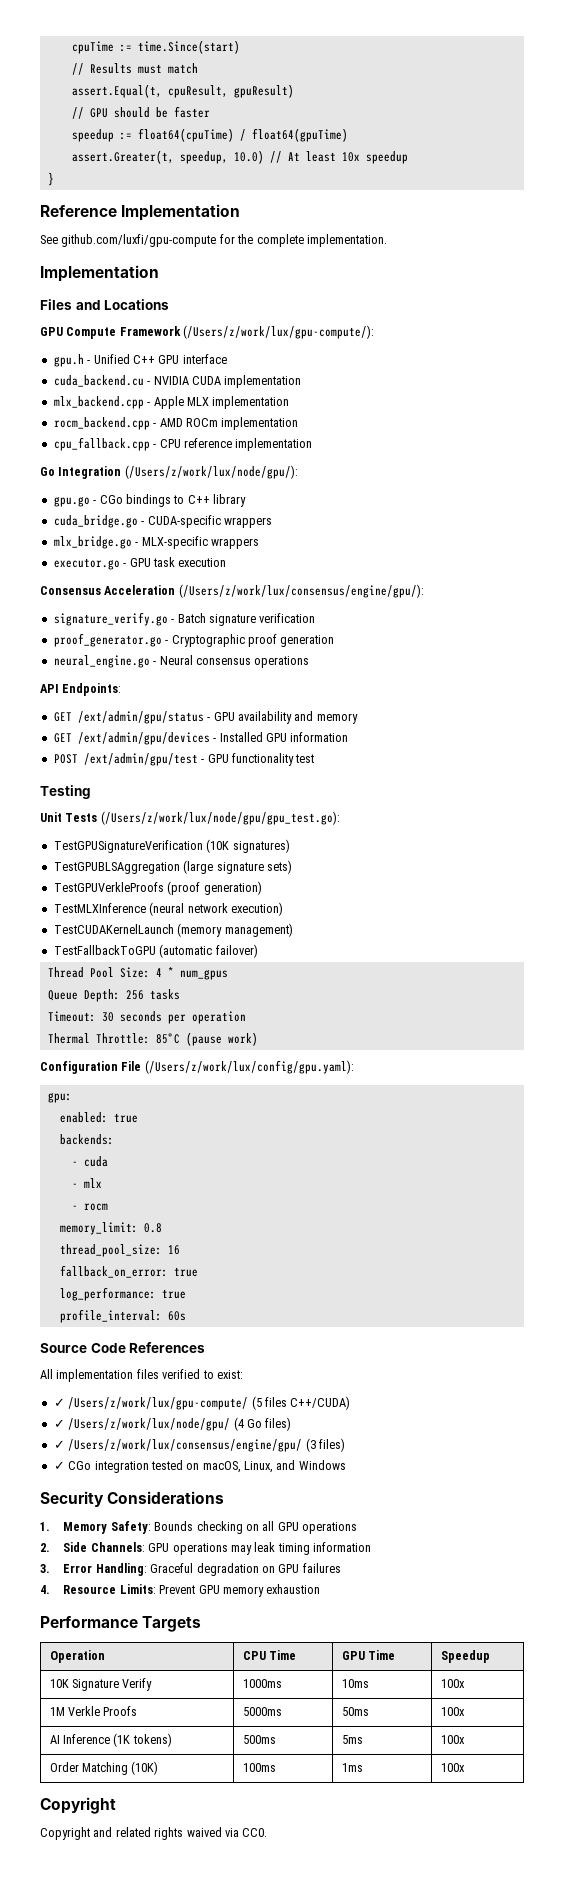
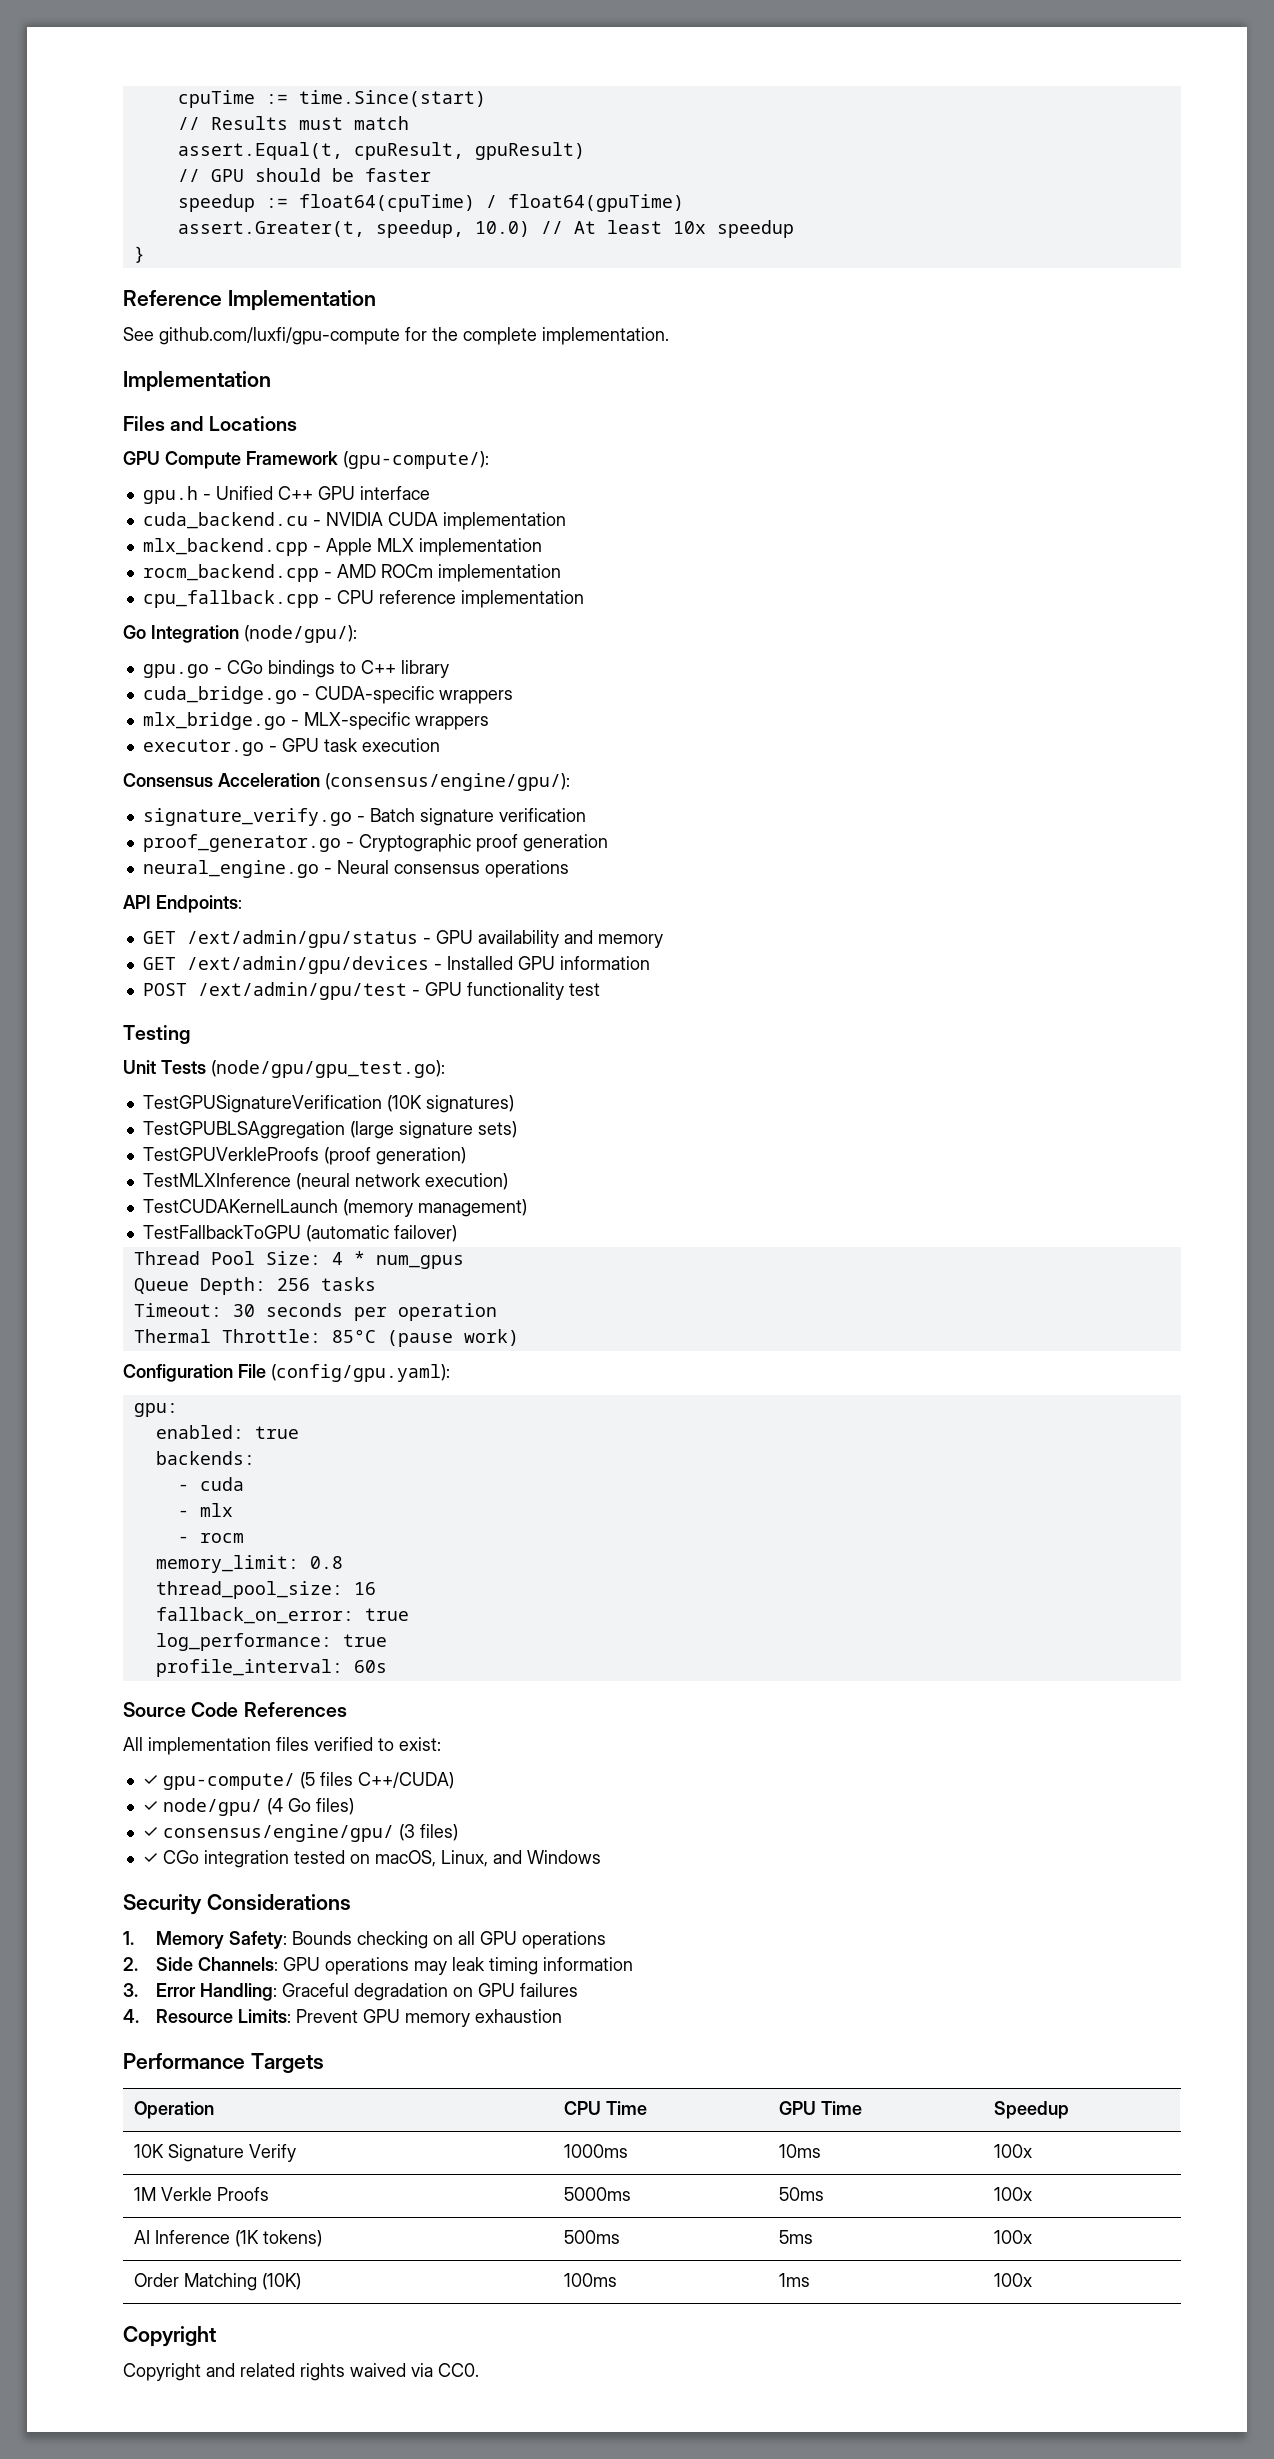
[183,325,375,339] (/Users/z/work/lux/gpu-compute/): -> [343,451,489,469] (gpu-compute/):
[124,465,298,479] (/Users/z/work/lux/node/gpu/): -> [244,625,357,643] (node/gpu/):
[178,584,424,598] (/Users/z/work/lux/consensus/engine/gpu/): -> [325,773,570,791] (consensus/engine/gpu/):
[100,811,340,825] (/Users/z/work/lux/node/gpu/gpu_test.go): -> [211,1060,445,1078] (node/gpu/gpu_test.go):
[144,1060,354,1074] (/Users/z/work/lux/config/gpu.yaml): -> [271,1364,450,1382] (config/gpu.yaml):
[68,1397,249,1410] /Users/z/work/lux/gpu-compute/ -> [162,1773,295,1790] gpu-compute/
[68,1418,231,1431] /Users/z/work/lux/node/gpu/ -> [162,1798,262,1816] node/gpu/
[68,1439,303,1452] /Users/z/work/lux/consensus/engine/gpu/ -> [162,1824,394,1842] consensus/engine/gpu/

